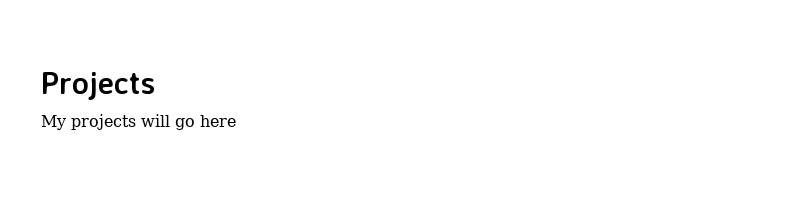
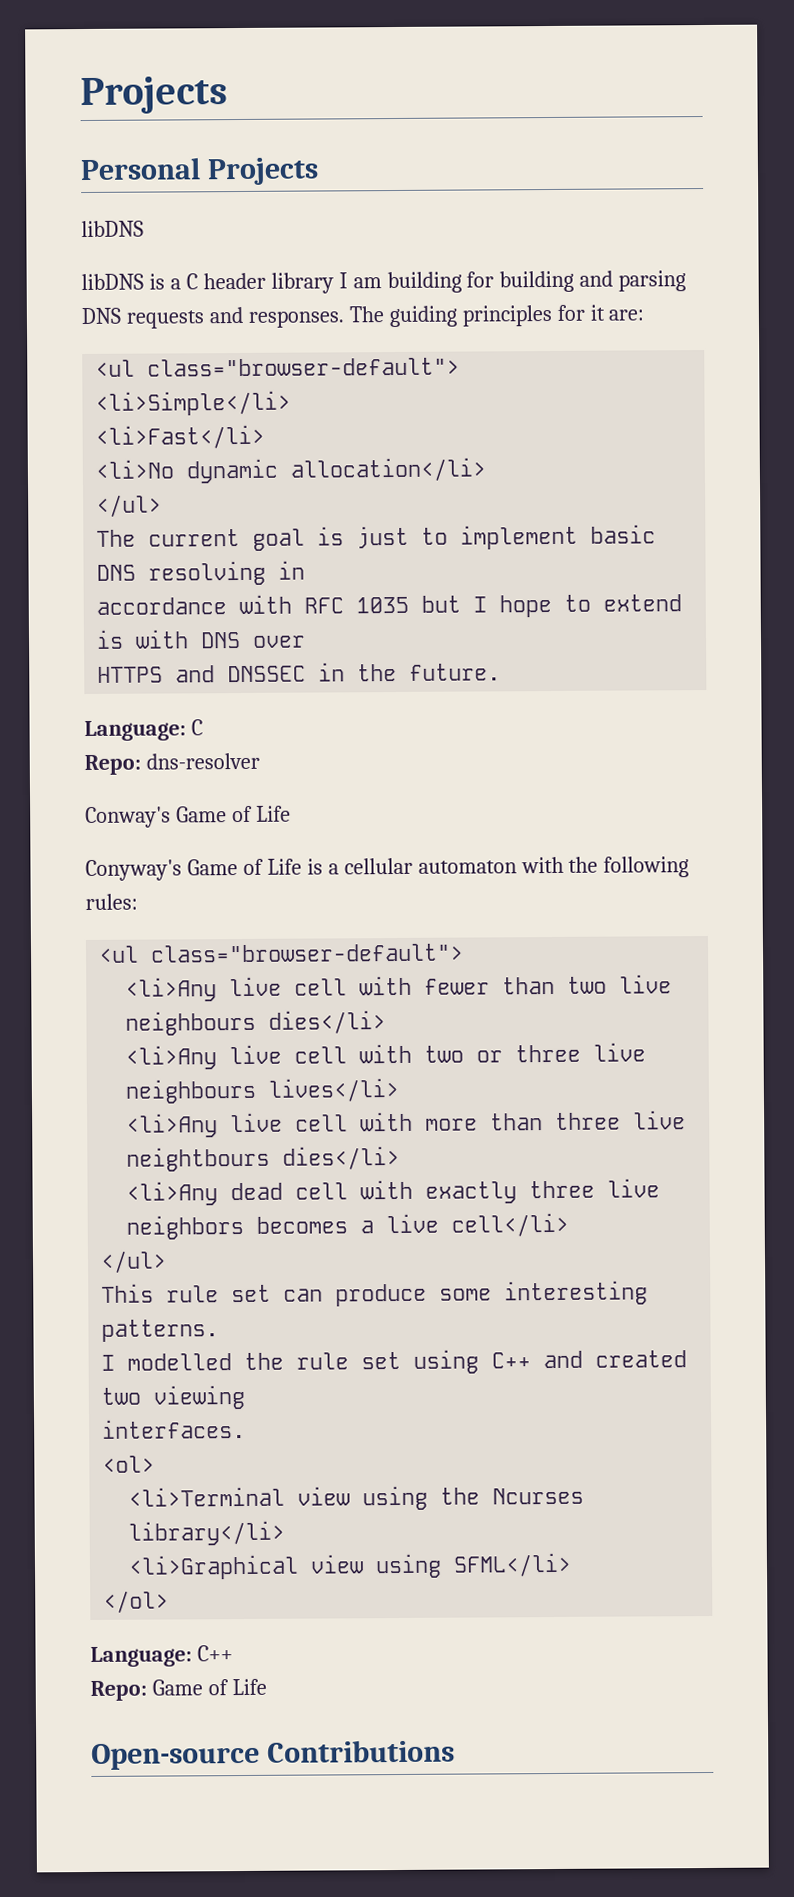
[41,72,155,100] [41,114,236,130] Projects // My projects will go here -> [80,76,228,115] [80,157,319,186] [81,220,144,238] [81,270,687,294] [81,304,645,329] [95,357,461,377] [95,390,292,416] [95,424,266,449] [95,457,487,484] [96,494,163,517] [96,524,657,551] [96,560,306,586] [96,594,683,618] [96,629,307,649] [97,662,502,683] [84,719,203,742] [84,752,260,776] [85,805,291,829] [85,856,690,882] [85,893,138,911] [98,943,465,963] [125,974,673,1002] [125,1010,387,1036] [125,1042,647,1070] [125,1077,400,1104] [126,1110,687,1138] [126,1145,401,1172] [126,1178,661,1206] [126,1212,570,1240] [100,1250,168,1273] [101,1280,649,1307] [101,1319,220,1342] [101,1349,688,1374] [101,1384,246,1410] [102,1418,247,1439] [102,1455,156,1473] [128,1485,585,1511] [128,1520,286,1546] [128,1552,573,1580] [103,1590,170,1613] [90,1645,233,1667] [90,1678,267,1701] [91,1739,455,1770] Projects // Personal Projects // libDNS // libDNS is a C header library I am building for building and parsing DNS requests and responses. The guiding principles for it are: // <ul class="browser-default"> // <li>Simple</li> // <li>Fast</li> // <li>No dynamic allocation</li> // </ul> // The current goal is just to implement basic DNS resolving in // accordance with RFC 1035 but I hope to extend is with DNS over // HTTPS and DNSSEC in the future. // Language: C // Repo: dns-resolver // Conway's Game of Life // Conyway's Game of Life is a cellular automaton with the following rules: // <ul class="browser-default"> // <li>Any live cell with fewer than two live neighbours dies</li> // <li>Any live cell with two or three live neighbours lives</li> // <li>Any live cell with more than three live neightbours dies</li> // <li>Any dead cell with exactly three live neighbors becomes a live cell</li> // </ul> // This rule set can produce some interesting patterns. // I modelled the rule set using C++ and created two viewing // interfaces. // <ol> // <li>Terminal view using the Ncurses library</li> // <li>Graphical view using SFML</li> // </ol> // Language: C++ // Repo: Game of Life // Open-source Contributions

